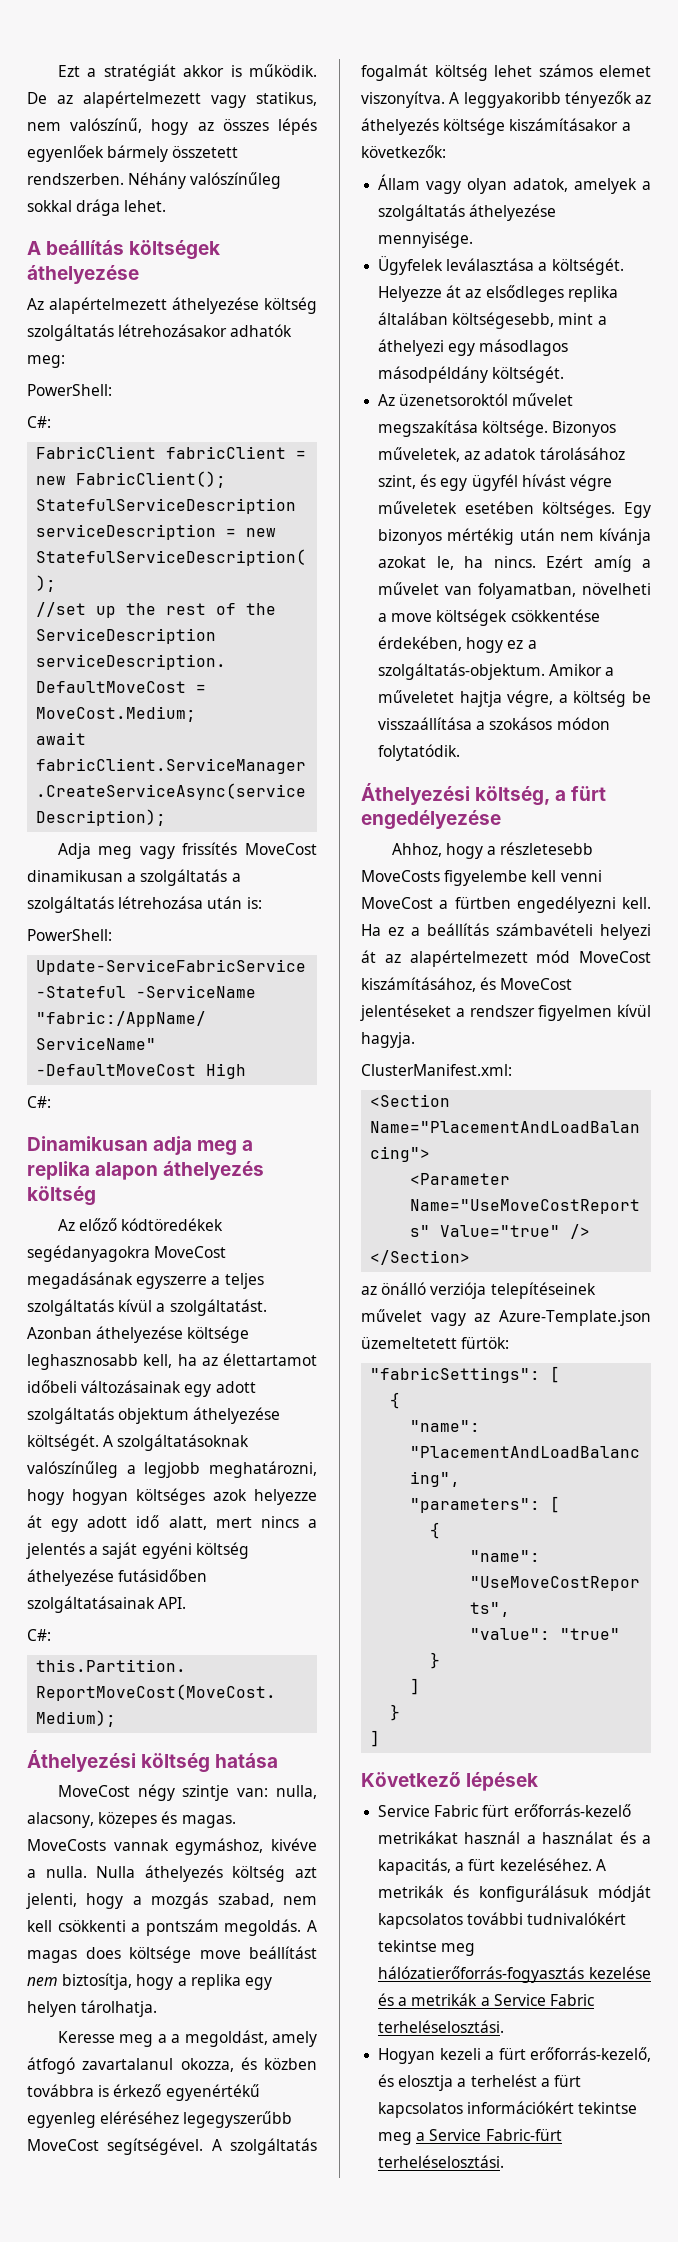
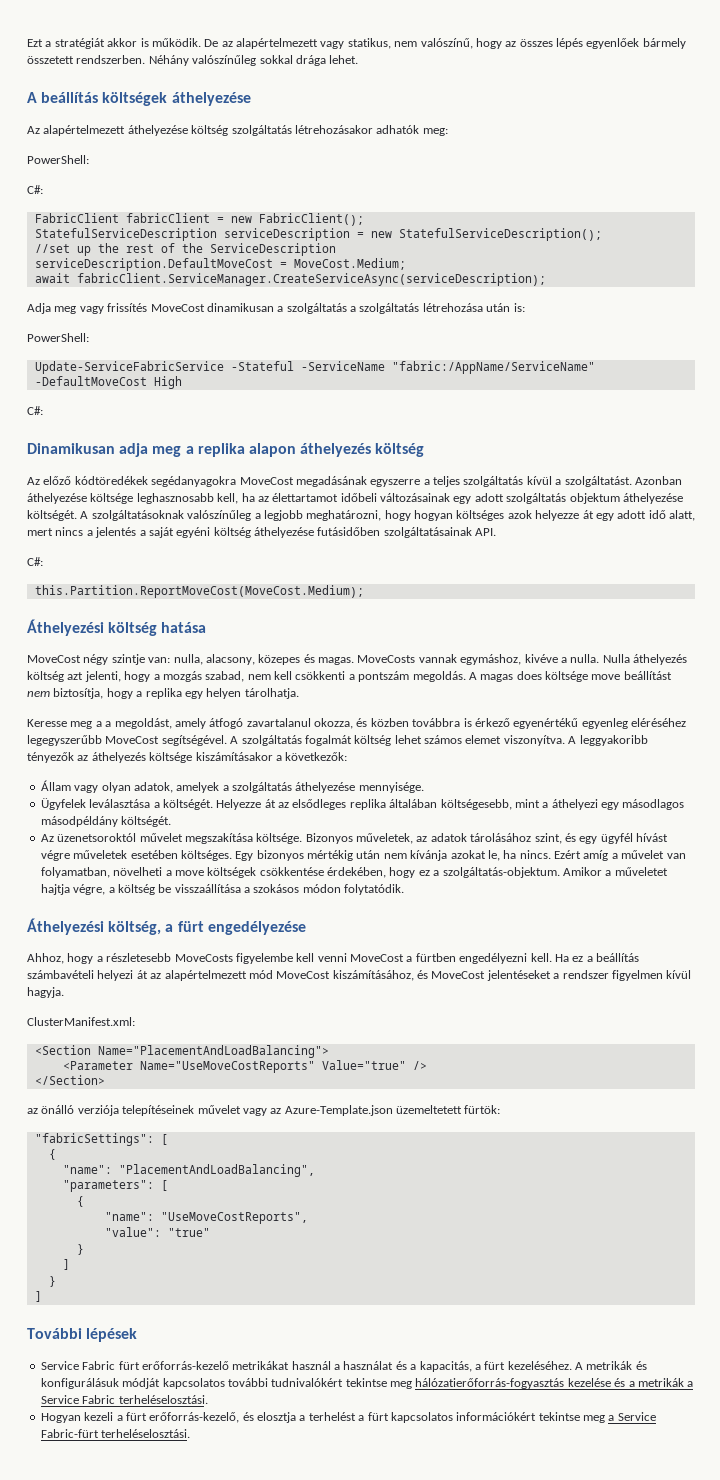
[361,1772,461,1787] Következő -> [27,1328,82,1339] További

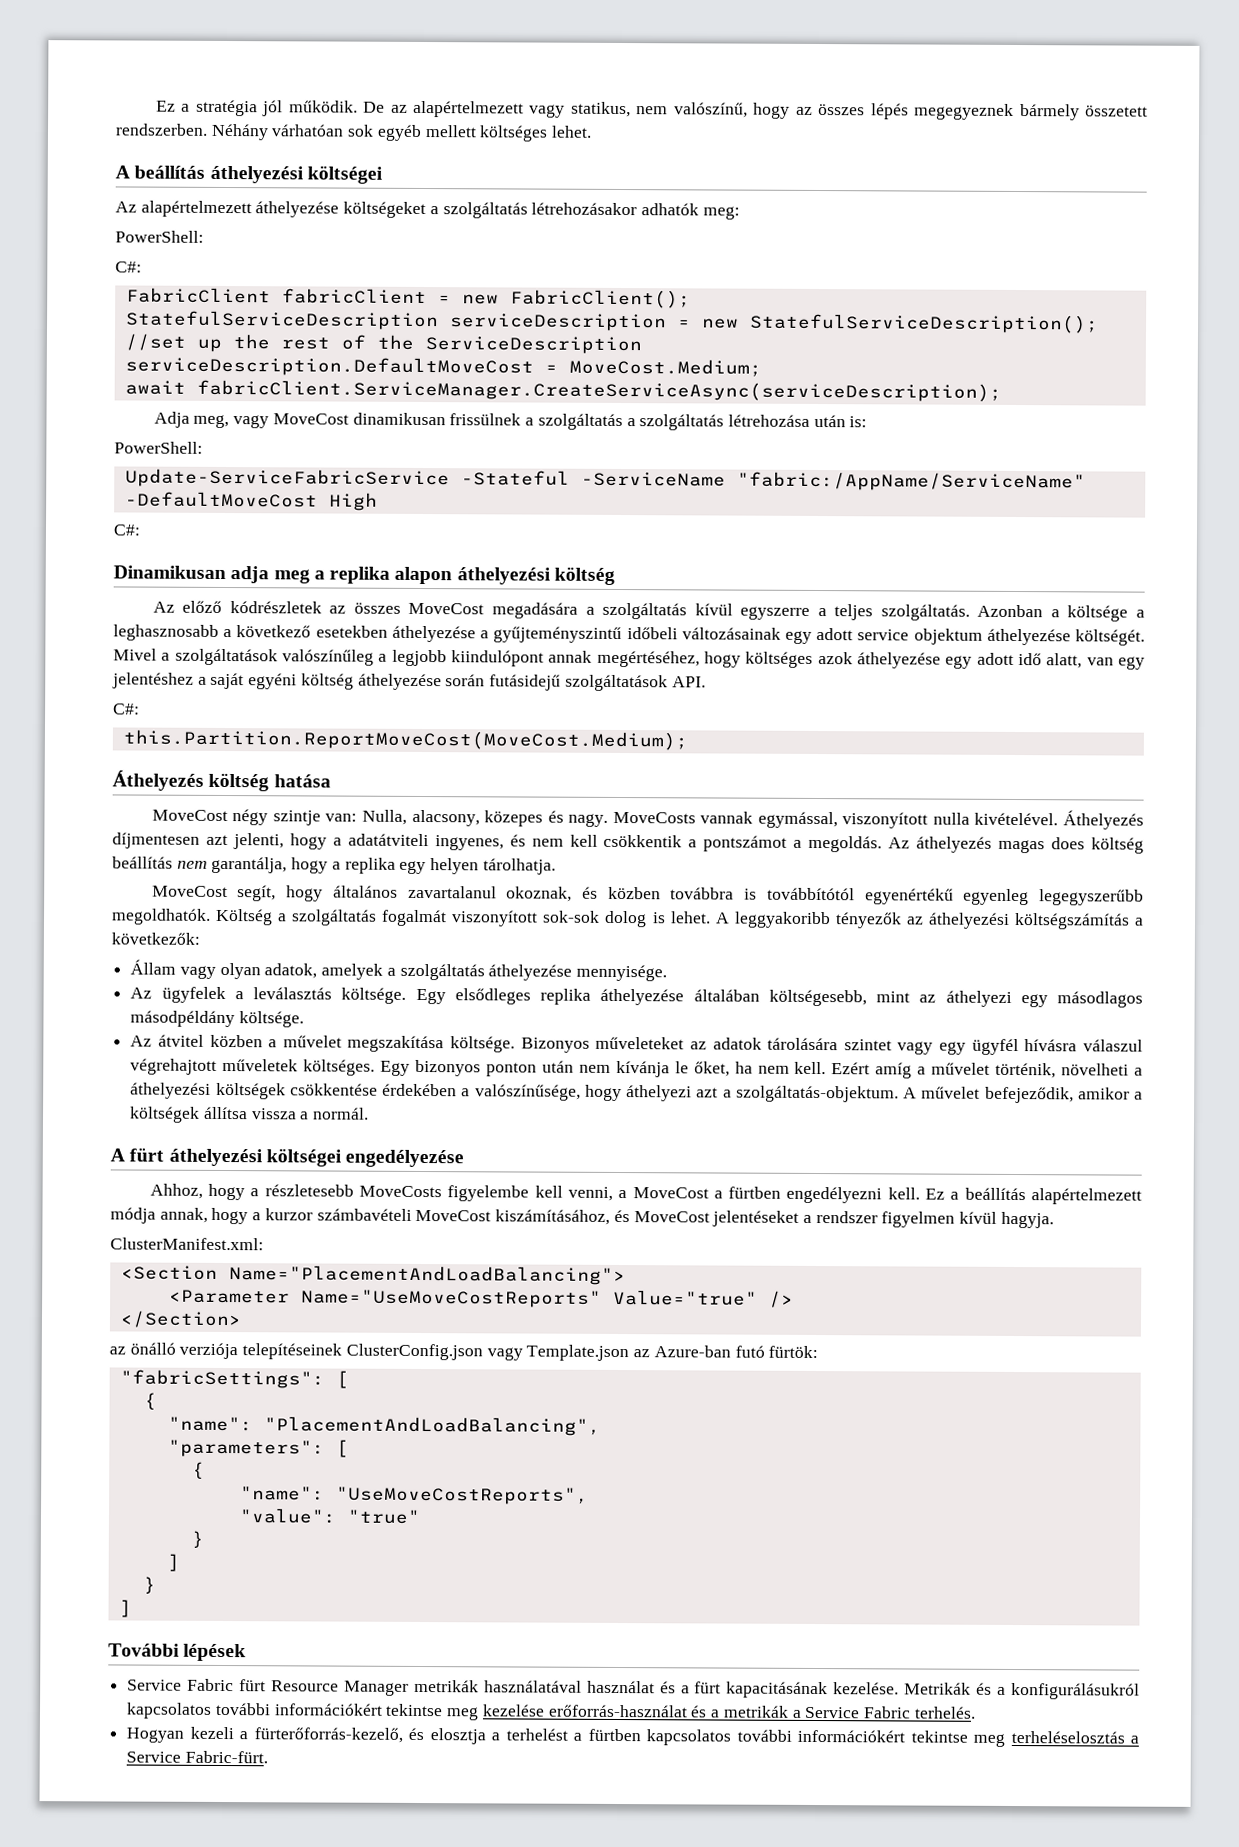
[27,38,149,49] Ezt a stratégiát akkor is -> [155,99,284,117] Ez a stratégia jól
[586,38,640,49] egyenlőek -> [914,103,1015,120] megegyeznek
[192,55,326,66] valószínűleg sokkal drága -> [271,124,549,142] várhatóan sok egyéb mellett költséges
[102,92,251,106] költségek áthelyezése -> [209,165,383,184] áthelyezési költségei
[191,125,229,136] költség -> [343,201,439,219] költségeket a
[54,303,148,314] meg vagy frissítés -> [193,414,270,429] meg, vagy
(274, 307) none -> [449,413,522,426] frissülnek
[300,443,372,457] áthelyezés -> [456,567,551,585] áthelyezési
[74,476,682,487] [27,493,339,504] kódtöredékek segédanyagokra MoveCost megadásának egyszerre a teljes szolgáltatás kívül a szolgáltatást. Azonban áthelyezése költsége leghasznosabb kell, ha az élettartamot -> [229,601,1145,622] [113,624,623,644] kódrészletek az összes MoveCost megadására a szolgáltatás kívül egyszerre a teljes szolgáltatás. Azonban a költsége a leghasznosabb a következő esetekben áthelyezése a gyűjteményszintű
[506,493,567,504] szolgáltatás -> [857,629,910,641] service
[80,510,695,521] [27,527,137,538] A szolgáltatásoknak valószínűleg a legjobb meghatározni, hogy hogyan költséges azok helyezze át egy adott idő alatt, mert nincs a jelentés -> [113,648,1146,670] [112,672,194,689] Mivel a szolgáltatások valószínűleg a legjobb kiindulópont annak megértéséhez, hogy költséges azok áthelyezése egy adott idő alatt, van egy jelentéshez
[317,527,472,538] futásidőben szolgáltatásainak -> [445,674,668,692] során futásidejű szolgáltatások
[27,619,104,636] Áthelyezési -> [112,770,204,791] Áthelyezés
[173,654,203,665] nulla, -> [361,809,407,825] Nulla,
[318,657,354,665] magas. -> [568,813,609,827] nagy.
[460,654,687,665] [27,671,672,682] [27,688,104,699] egymáshoz, kivéve a nulla. Nulla áthelyezés költség azt jelenti, hogy a mozgás szabad, nem kell csökkenti a pontszám megoldás. A magas does költsége move beállítást nem biztosítja, -> [757,810,1144,830] [112,832,1144,854] [112,856,288,874] egymással, viszonyított nulla kivételével. Áthelyezés díjmentesen azt jelenti, hogy a adatátviteli ingyenes, és nem kell csökkentik a pontszámot a megoldás. Az áthelyezés magas does költség beállítás nem garantálja,
[27,718,353,729] Keresse meg a a megoldást, amely átfogó zavartalanul okozza, -> [151,885,573,902] MoveCost segít, hogy általános zavartalanul okoznak,
[474,718,510,727] érkező -> [766,887,855,901] továbbítótól
[631,718,686,727] [27,735,565,746] eléréséhez legegyszerűbb MoveCost segítségével. A szolgáltatás fogalmát költség lehet számos elemet viszonyítva. -> [1039,889,1145,906] [111,908,711,928] legegyszerűbb megoldhatók. Költség a szolgáltatás fogalmát viszonyított sok-sok dolog is lehet.
[91,752,273,763] áthelyezés költsége kiszámításakor -> [927,912,1130,930] áthelyezési költségszámítás
[40,798,289,810] Ügyfelek leválasztása a költségét. Helyezze át az -> [130,986,446,1005] Az ügyfelek a leválasztás költsége. Egy
(386, 804) none -> [600,988,685,1006] áthelyezése
[542,802,549,808] a -> [919,994,937,1003] az
[121,816,172,827] [40,833,137,842] költségét. // Az üzenetsoroktól -> [238,1011,304,1028] [130,1034,278,1048] költsége. // Az átvitel közben a
[356,833,413,844] műveletek, -> [595,1036,685,1050] műveleteket
[470,833,668,844] [40,850,178,861] tárolásához szint, és egy ügyfél hívást végre műveletek esetében -> [767,1037,1143,1056] [130,1058,299,1075] tárolására szintet vagy egy ügyfél hívásra válaszul végrehajtott műveletek
[307,850,353,861] mértékig -> [485,1062,537,1077] ponton
[450,850,551,861] azokat le, ha nincs. -> [674,1061,827,1077] le őket, ha nem kell.
[666,853,686,859] [40,867,110,878] van folyamatban, -> [995,1062,1057,1079] történik,
[174,870,204,876] move -> [130,1082,212,1099] áthelyezési
[327,867,668,878] [40,884,405,895] [27,918,204,935] érdekében, hogy ez a szolgáltatás-objektum. Amikor a műveletet hajtja végre, a költség be visszaállítása a szokásos módon folytatódik. // Áthelyezési költség, a fürt -> [382,1083,1143,1104] [129,1106,370,1123] [110,1147,342,1167] érdekében a valószínűsége, hogy áthelyezi azt a szolgáltatás-objektum. A művelet befejeződik, amikor a költségek állítsa vissza a normál. // A fürt áthelyezési költségei
[317,953,347,962] venni -> [567,1186,628,1201] venni, a
[554,953,639,962] [27,970,273,981] Ha ez a beállítás számbavételi helyezi át az alapértelmezett mód -> [925,1187,1142,1205] [110,1207,412,1225] Ez a beállítás alapértelmezett módja annak, hogy a kurzor számbavételi
[197,1105,462,1116] művelet vagy az Azure-Template.json üzemeltetett -> [345,1343,765,1362] ClusterConfig.json vagy Template.json az Azure-ban futó
[141,1361,647,1372] [40,1378,611,1389] erőforrás-kezelő metrikákat használ a használat és a kapacitás, a fürt kezeléséhez. A metrikák és konfigurálásuk módját kapcsolatos további tudnivalókért tekintse meg hálózatierőforrás-fogyasztás kezelése -> [271,1679,1140,1700] [126,1702,688,1721] Resource Manager metrikák használatával használat és a fürt kapacitásának kezelése. Metrikák és a konfigurálásukról kapcsolatos további információkért tekintse meg kezelése erőforrás-használat
[118,1395,208,1404] terheléselosztási. -> [913,1706,976,1719] terhelés.
[125,1412,240,1423] fürt erőforrás-kezelő, -> [253,1727,403,1743] fürterőforrás-kezelő,
[367,1412,656,1423] [40,1429,191,1438] fürt kapcsolatos információkért tekintse meg a Service Fabric-fürt terheléselosztási. -> [587,1728,1139,1747] [126,1750,268,1764] fürtben kapcsolatos további információkért tekintse meg terheléselosztás a Service Fabric-fürt.

